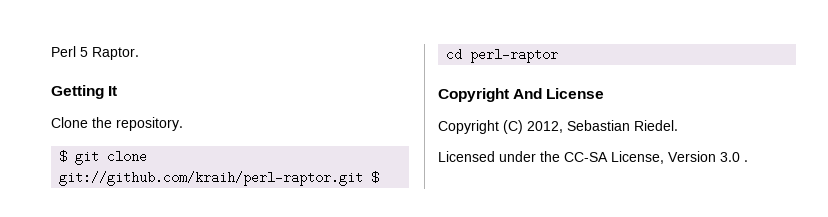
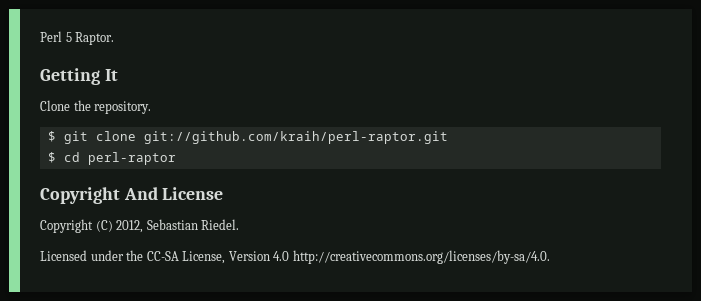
(364, 178) none -> (448, 137) //
[720,152,748,162] 3.0 . -> [273,250,550,264] 4.0 http://creativecommons.org/licenses/by-sa/4.0.

